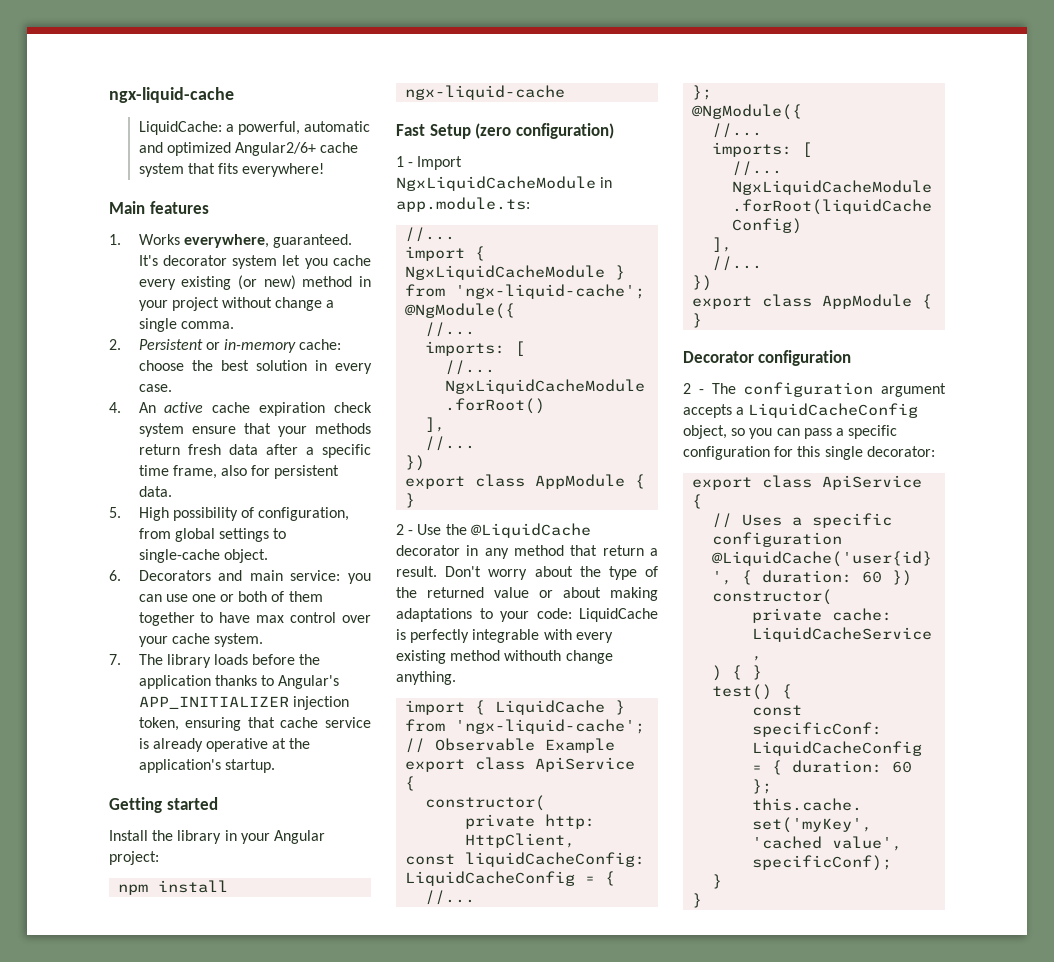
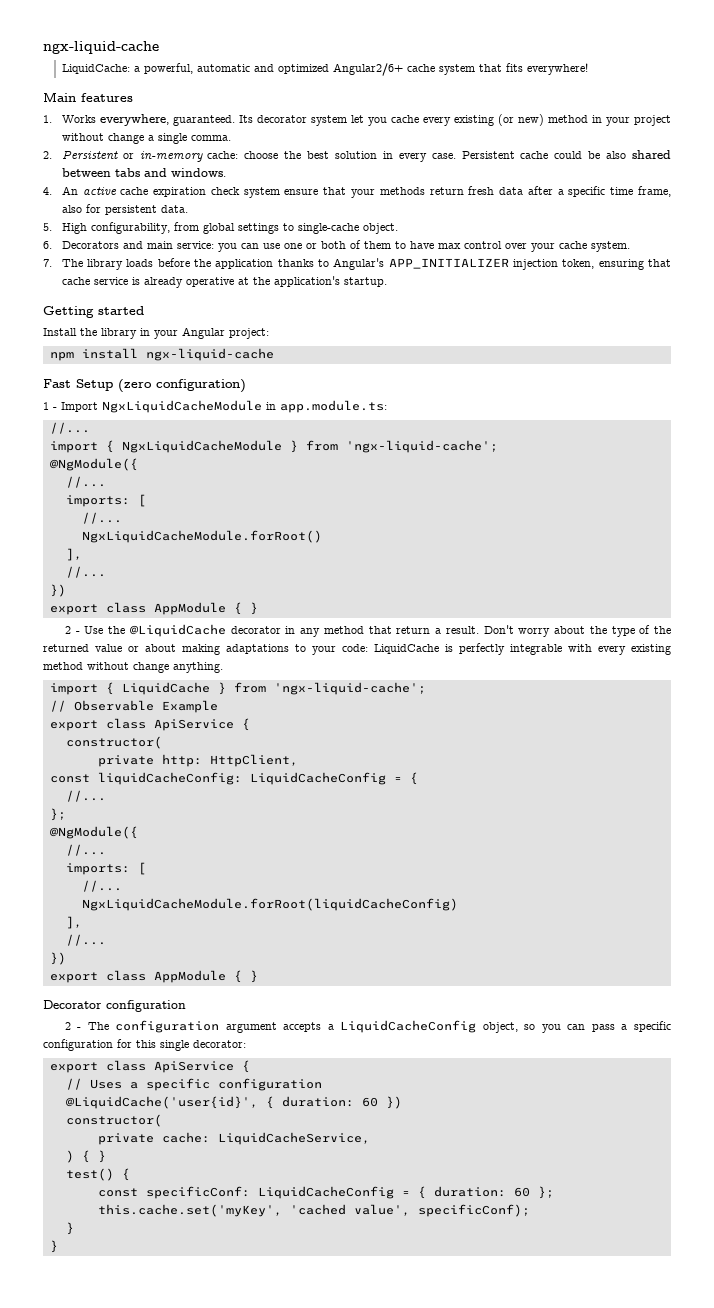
[138,255,158,266] It's -> [238,115,253,123] Its
(172, 388) none -> [461,150,672,159] [61,168,226,177] Persistent cache could be also shared between tabs and windows.
[172,507,350,521] possibility of configuration, -> [90,222,170,234] configurability,
[138,612,195,626] together -> (391, 245) none
[504,650,562,661] withouth -> [87,662,129,670] without

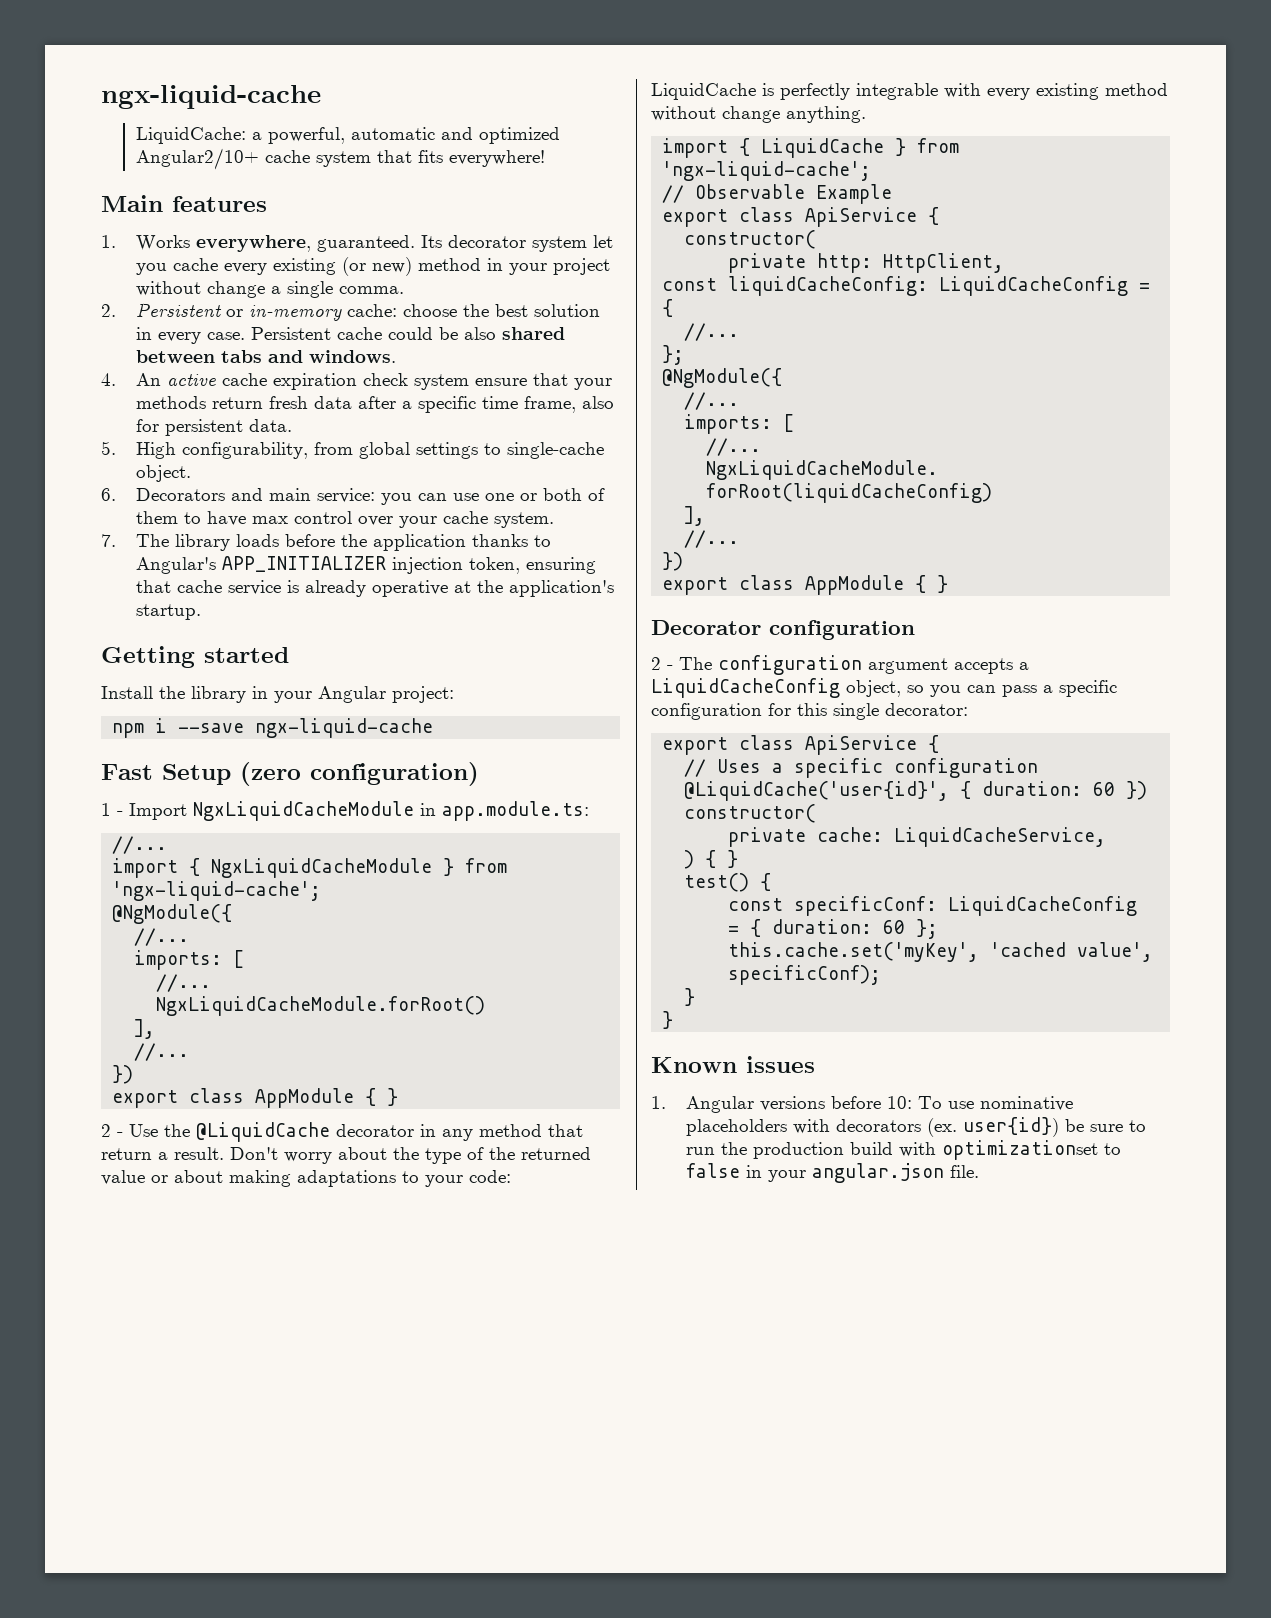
[332,63,403,76] Angular2/6+ -> [135,148,259,170] Angular2/10+
[81,348,138,359] install -> [155,718,245,733] i --save
(58, 1246) none -> [651,1056,815,1073] [651,1096,1073,1113] [685,1117,1146,1137] [685,1140,1121,1160] [685,1163,979,1183] // Known issues // 1. Angular versions before 10: To use nominative placeholders with decorators (ex. user{id}) be sure to run the production build with optimizationset to false in your angular.json file.

